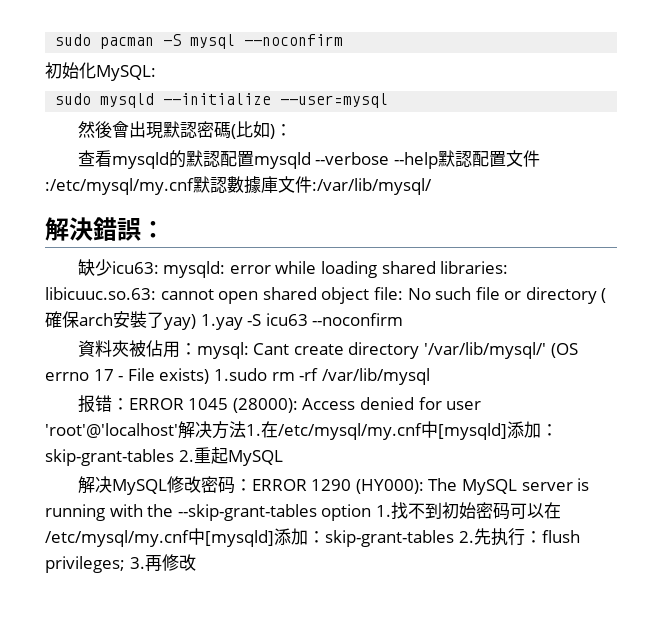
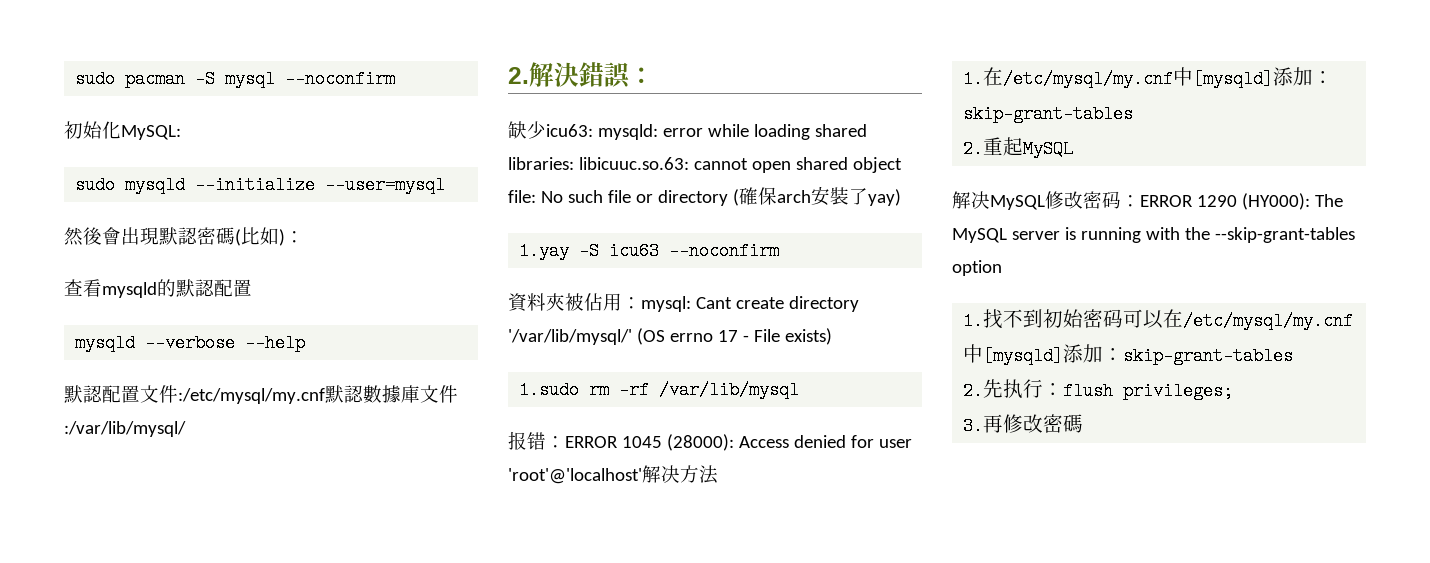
(254, 159) none -> (252, 288) //
(438, 160) none -> (306, 343) //
(432, 186) none -> [508,67,529,84] 2.
(196, 322) none -> (901, 197) //
(210, 376) none -> (832, 336) //
(246, 429) none -> (718, 474) //
(174, 457) none -> (1134, 114) //
(372, 512) none -> (1002, 268) //
(454, 538) none -> (1294, 356) //
(125, 564) none -> (1234, 391) //
(196, 562) none -> [1043,414,1084,433] 密碼

